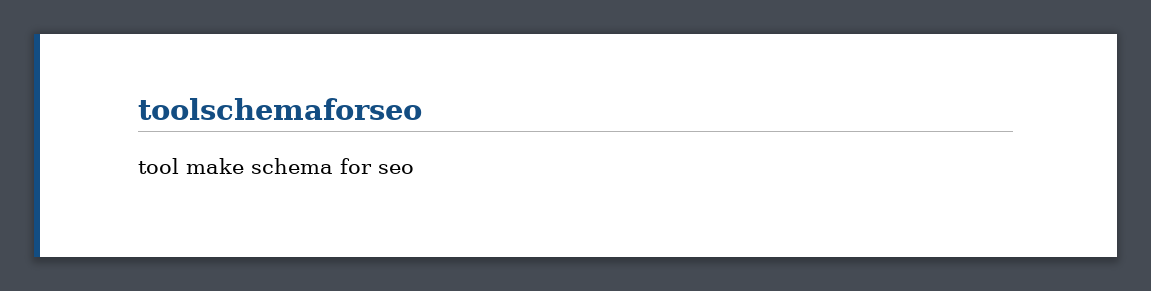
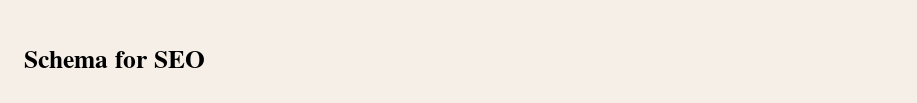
[138,98,422,120] [138,158,414,174] toolschemaforseo // tool make schema for seo -> [24,51,205,68] Schema for SEO

